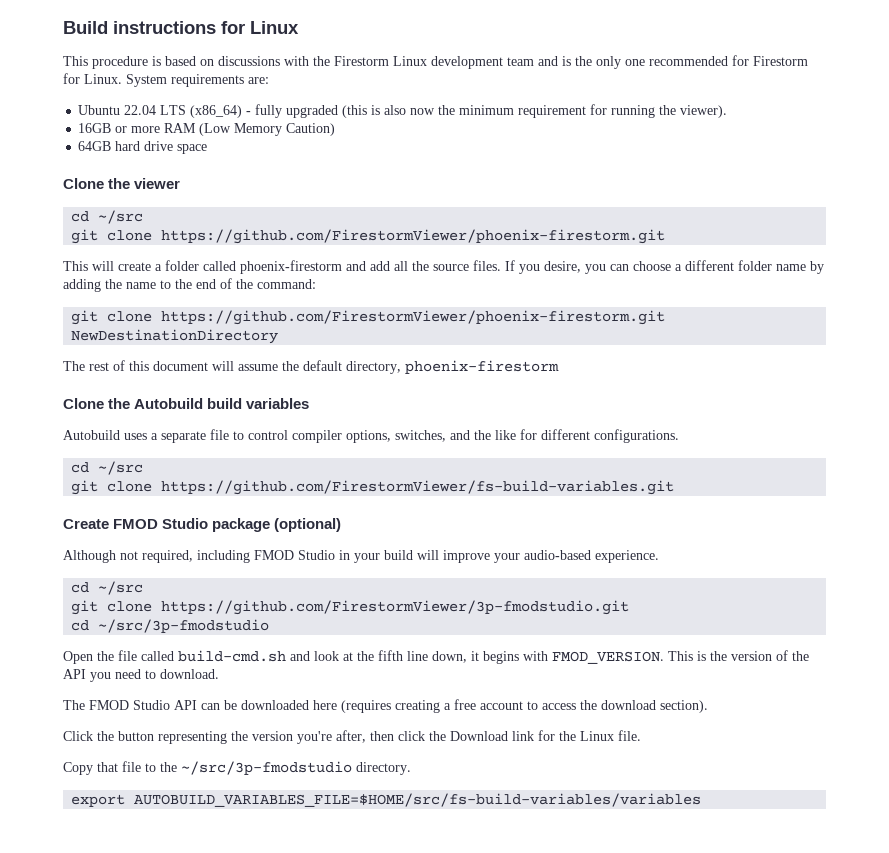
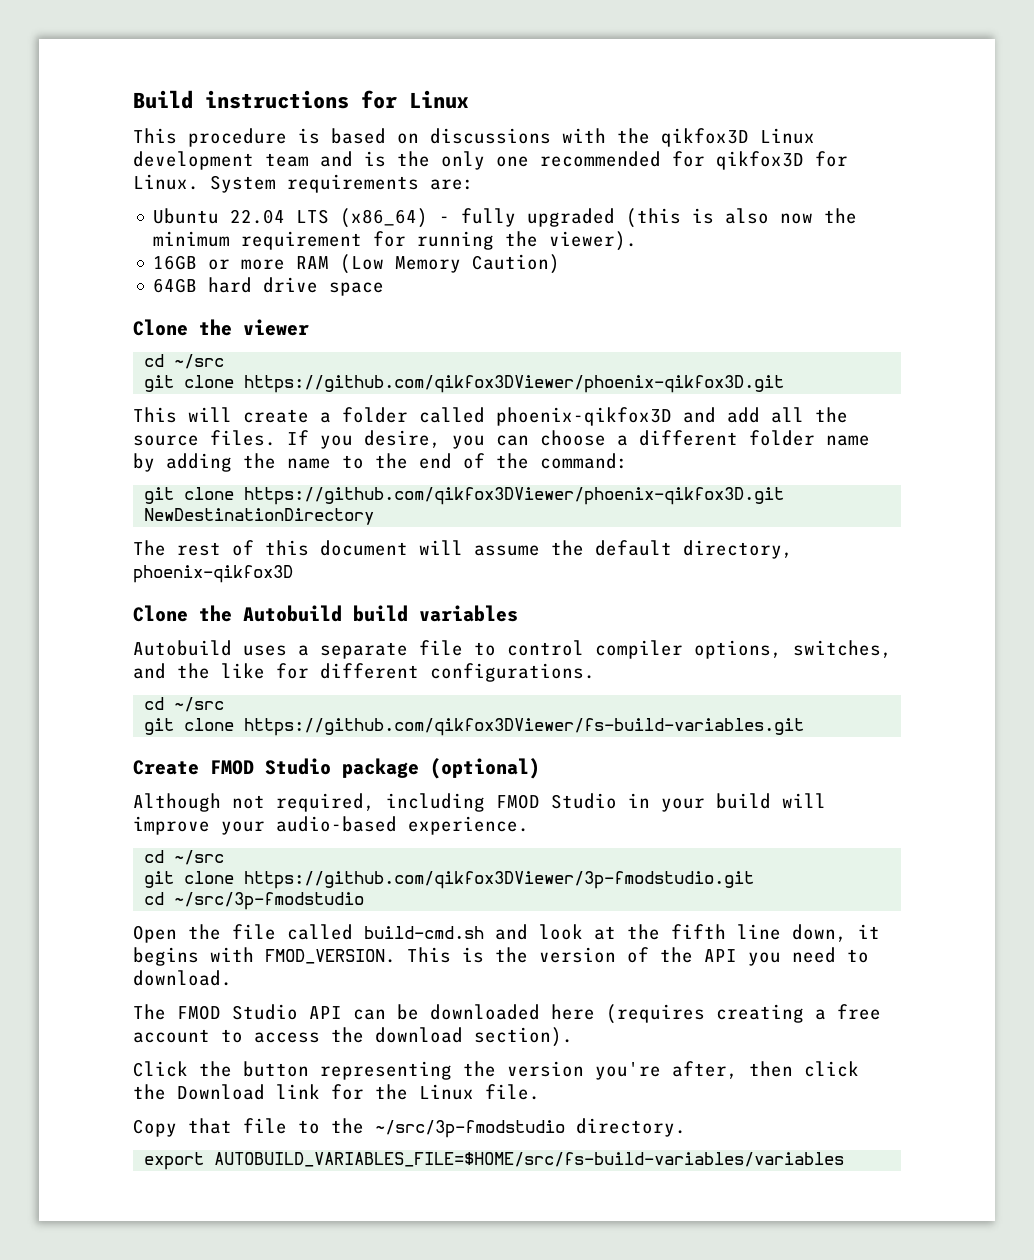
[334,56,389,66] Firestorm -> [661,128,749,147] qikfox3D
[753,56,808,66] Firestorm -> [716,151,804,170] qikfox3D
[161,229,666,244] https://github.com/FirestormViewer/phoenix-firestorm.git -> [244,375,785,393] https://github.com/qikfox3DViewer/phoenix-qikfox3D.git
[240,260,342,274] phoenix-firestorm -> [496,407,672,426] phoenix-qikfox3D
[161,310,666,325] https://github.com/FirestormViewer/phoenix-firestorm.git -> [244,487,785,505] https://github.com/qikfox3DViewer/phoenix-qikfox3D.git
[405,360,559,374] phoenix-firestorm -> [133,565,293,583] phoenix-qikfox3D
[161,480,675,495] https://github.com/FirestormViewer/fs-build-variables.git -> [244,718,805,736] https://github.com/qikfox3DViewer/fs-build-variables.git
[161,600,630,615] https://github.com/FirestormViewer/3p-fmodstudio.git -> [244,871,755,889] https://github.com/qikfox3DViewer/3p-fmodstudio.git

